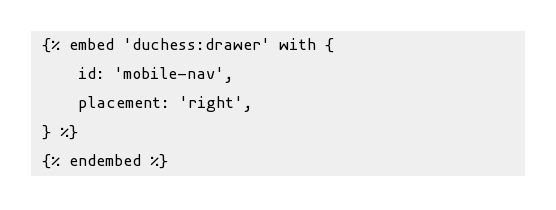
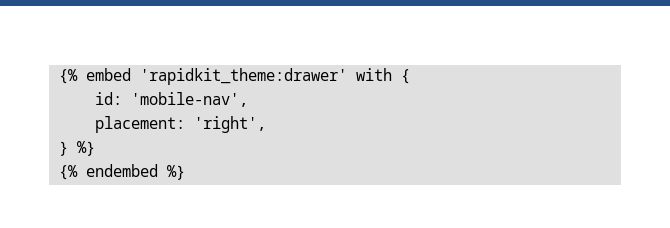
[122,38,270,50] 'duchess:drawer' -> [140,68,348,85] 'rapidkit_theme:drawer'

